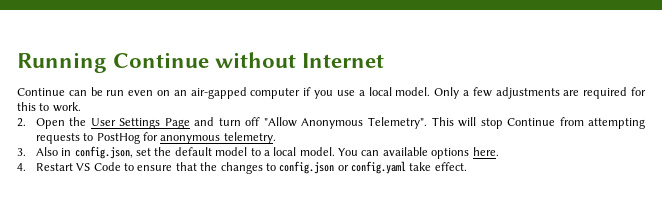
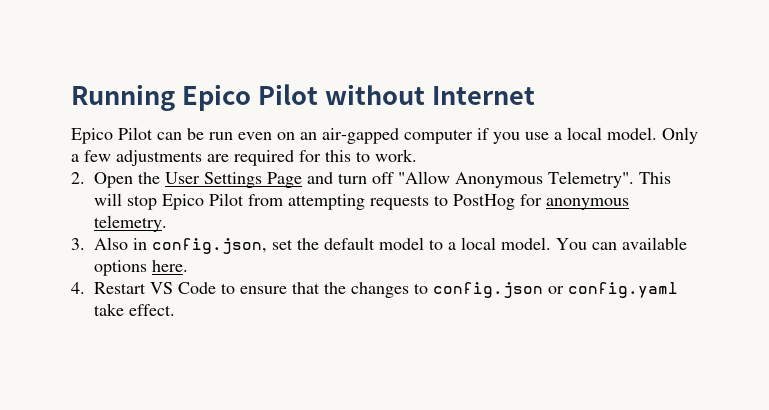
[113,52,210,68] Continue -> [181,84,318,111] Epico Pilot
[17,88,65,96] Continue -> [71,127,153,144] Epico Pilot
[506,118,555,126] Continue -> [162,193,244,210] Epico Pilot

